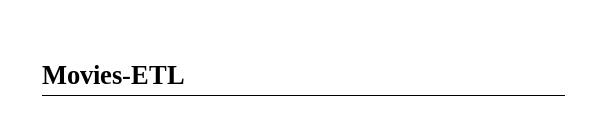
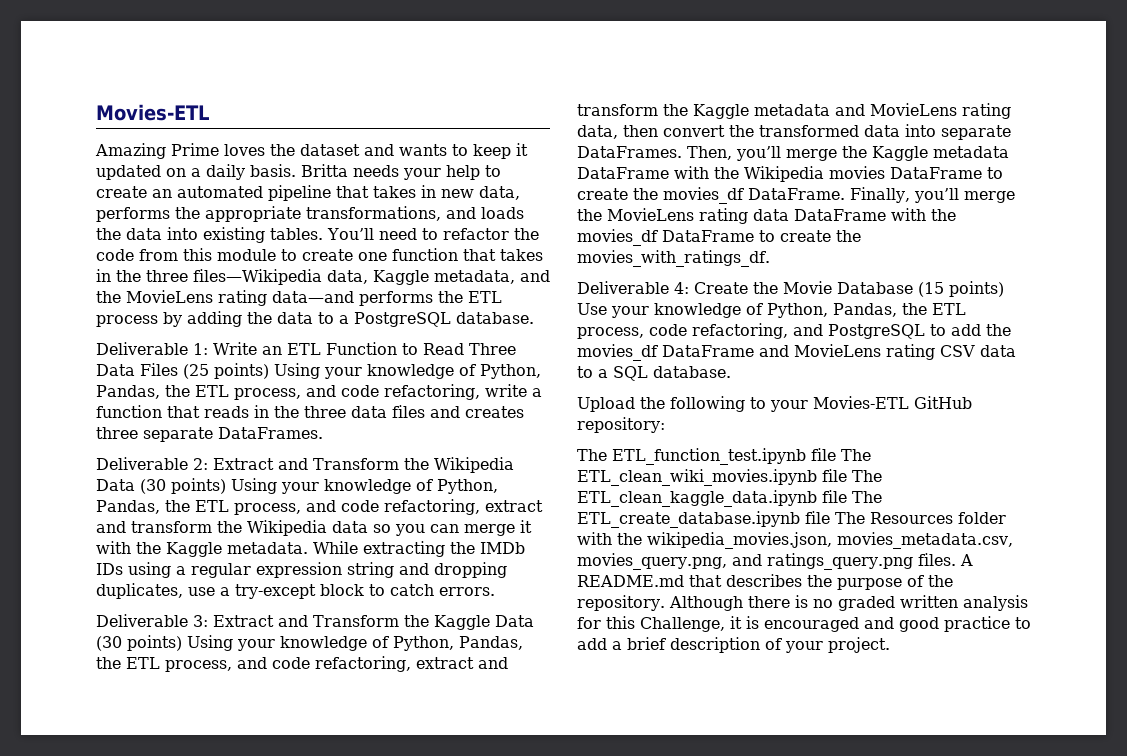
[42,65,185,84] Movies-ETL -> [96,104,209,121] [95,143,528,159] [96,164,501,180] [96,185,520,201] [96,206,524,222] [96,227,539,243] [96,248,543,261] [96,269,550,285] [96,290,502,306] [96,311,534,327] [96,342,516,355] [96,363,541,379] [96,384,542,400] [96,405,524,418] [96,427,323,442] [96,457,514,473] [96,478,498,494] [96,499,543,515] [96,520,532,536] [96,541,525,557] [96,562,507,578] [96,583,495,599] [96,614,534,630] [96,635,523,651] [96,656,508,672] [577,103,1011,119] [577,124,1011,140] [577,146,1009,161] [577,166,1003,182] [577,187,1015,204] [577,208,956,224] [577,229,861,246] [577,250,770,267] [577,281,1004,297] [577,303,966,318] [577,323,1011,339] [577,344,1016,361] [577,366,731,381] [577,396,972,412] [577,417,665,433] [577,448,871,465] [577,469,882,486] [577,490,882,507] [577,511,1006,528] [577,532,1013,549] [577,553,973,570] [577,574,953,590] [577,595,1028,611] [577,616,1031,632] [577,637,890,653] Movies-ETL // Amazing Prime loves the dataset and wants to keep it updated on a daily basis. Britta needs your help to create an automated pipeline that takes in new data, performs the appropriate transformations, and loads the data into existing tables. You’ll need to refactor the code from this module to create one function that takes in the three files—Wikipedia data, Kaggle metadata, and the MovieLens rating data—and performs the ETL process by adding the data to a PostgreSQL database. // Deliverable 1: Write an ETL Function to Read Three Data Files (25 points) Using your knowledge of Python, Pandas, the ETL process, and code refactoring, write a function that reads in the three data files and creates three separate DataFrames. // Deliverable 2: Extract and Transform the Wikipedia Data (30 points) Using your knowledge of Python, Pandas, the ETL process, and code refactoring, extract and transform the Wikipedia data so you can merge it with the Kaggle metadata. While extracting the IMDb IDs using a regular expression string and dropping duplicates, use a try-except block to catch errors. // Deliverable 3: Extract and Transform the Kaggle Data (30 points) Using your knowledge of Python, Pandas, the ETL process, and code refactoring, extract and transform the Kaggle metadata and MovieLens rating data, then convert the transformed data into separate DataFrames. Then, you’ll merge the Kaggle metadata DataFrame with the Wikipedia movies DataFrame to create the movies_df DataFrame. Finally, you’ll merge the MovieLens rating data DataFrame with the movies_df DataFrame to create the movies_with_ratings_df. // Deliverable 4: Create the Movie Database (15 points) Use your knowledge of Python, Pandas, the ETL process, code refactoring, and PostgreSQL to add the movies_df DataFrame and MovieLens rating CSV data to a SQL database. // Upload the following to your Movies-ETL GitHub repository: // The ETL_function_test.ipynb file The ETL_clean_wiki_movies.ipynb file The ETL_clean_kaggle_data.ipynb file The ETL_create_database.ipynb file The Resources folder with the wikipedia_movies.json, movies_metadata.csv, movies_query.png, and ratings_query.png files. A README.md that describes the purpose of the repository. Although there is no graded written analysis for this Challenge, it is encouraged and good practice to add a brief description of your project.

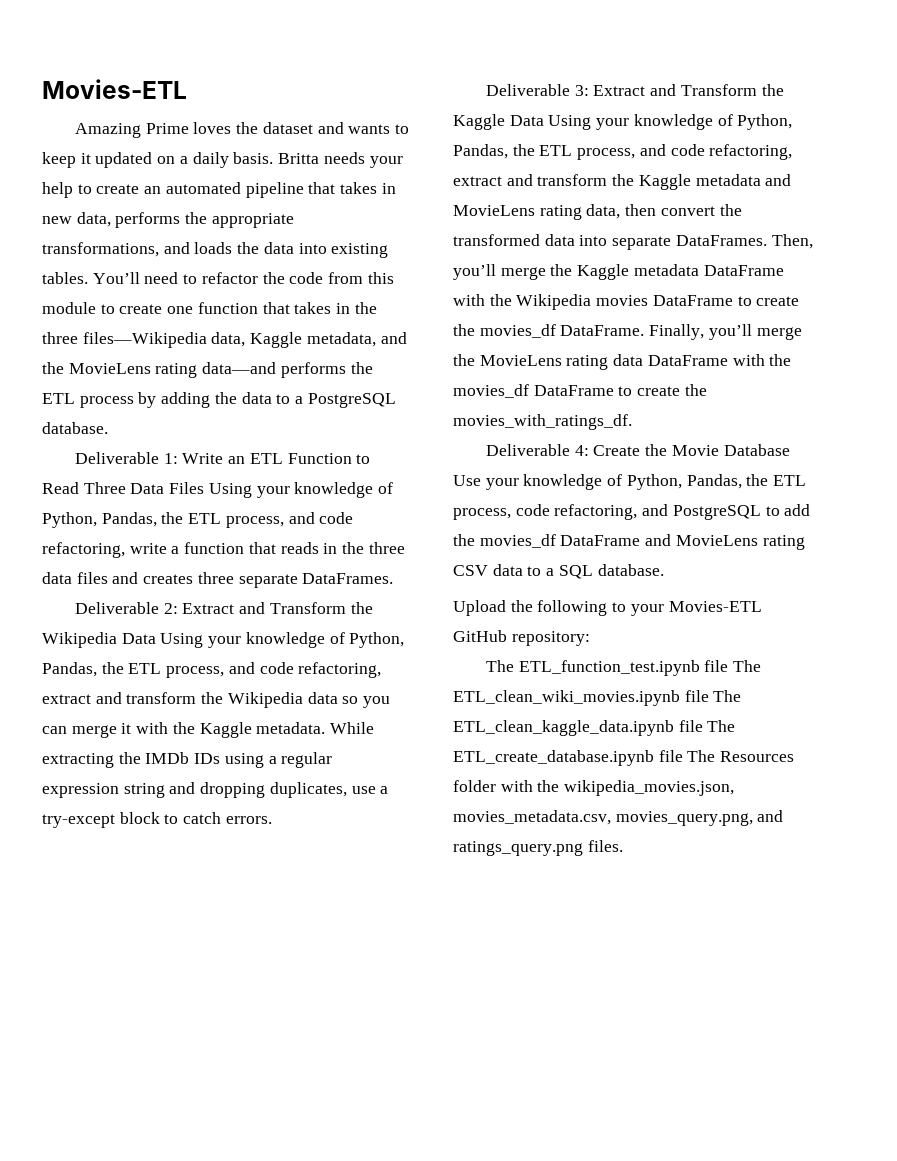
[183,363,269,379] (25 points) -> (205, 488) none
[140,478,226,494] (30 points) -> (156, 638) none
[96,635,182,651] (30 points) -> (544, 120) none
[918,281,1004,297] (15 points) -> (790, 450) none
[959,554,973,566] [577,574,953,590] [577,595,1028,611] [577,616,1031,632] [577,637,890,653] A README.md that describes the purpose of the repository. Although there is no graded written analysis for this Challenge, it is encouraged and good practice to add a brief description of your project. -> (623, 846) none

